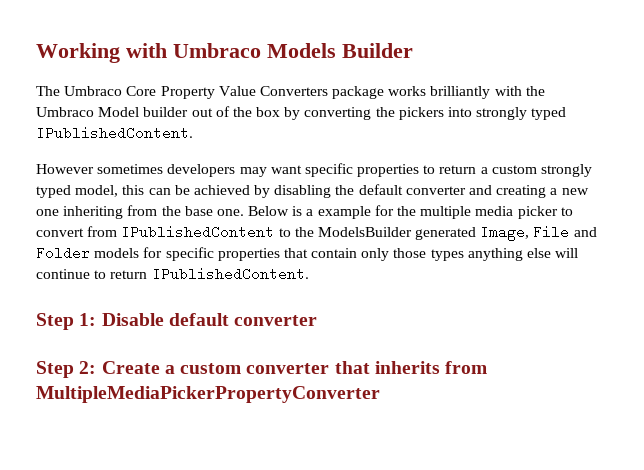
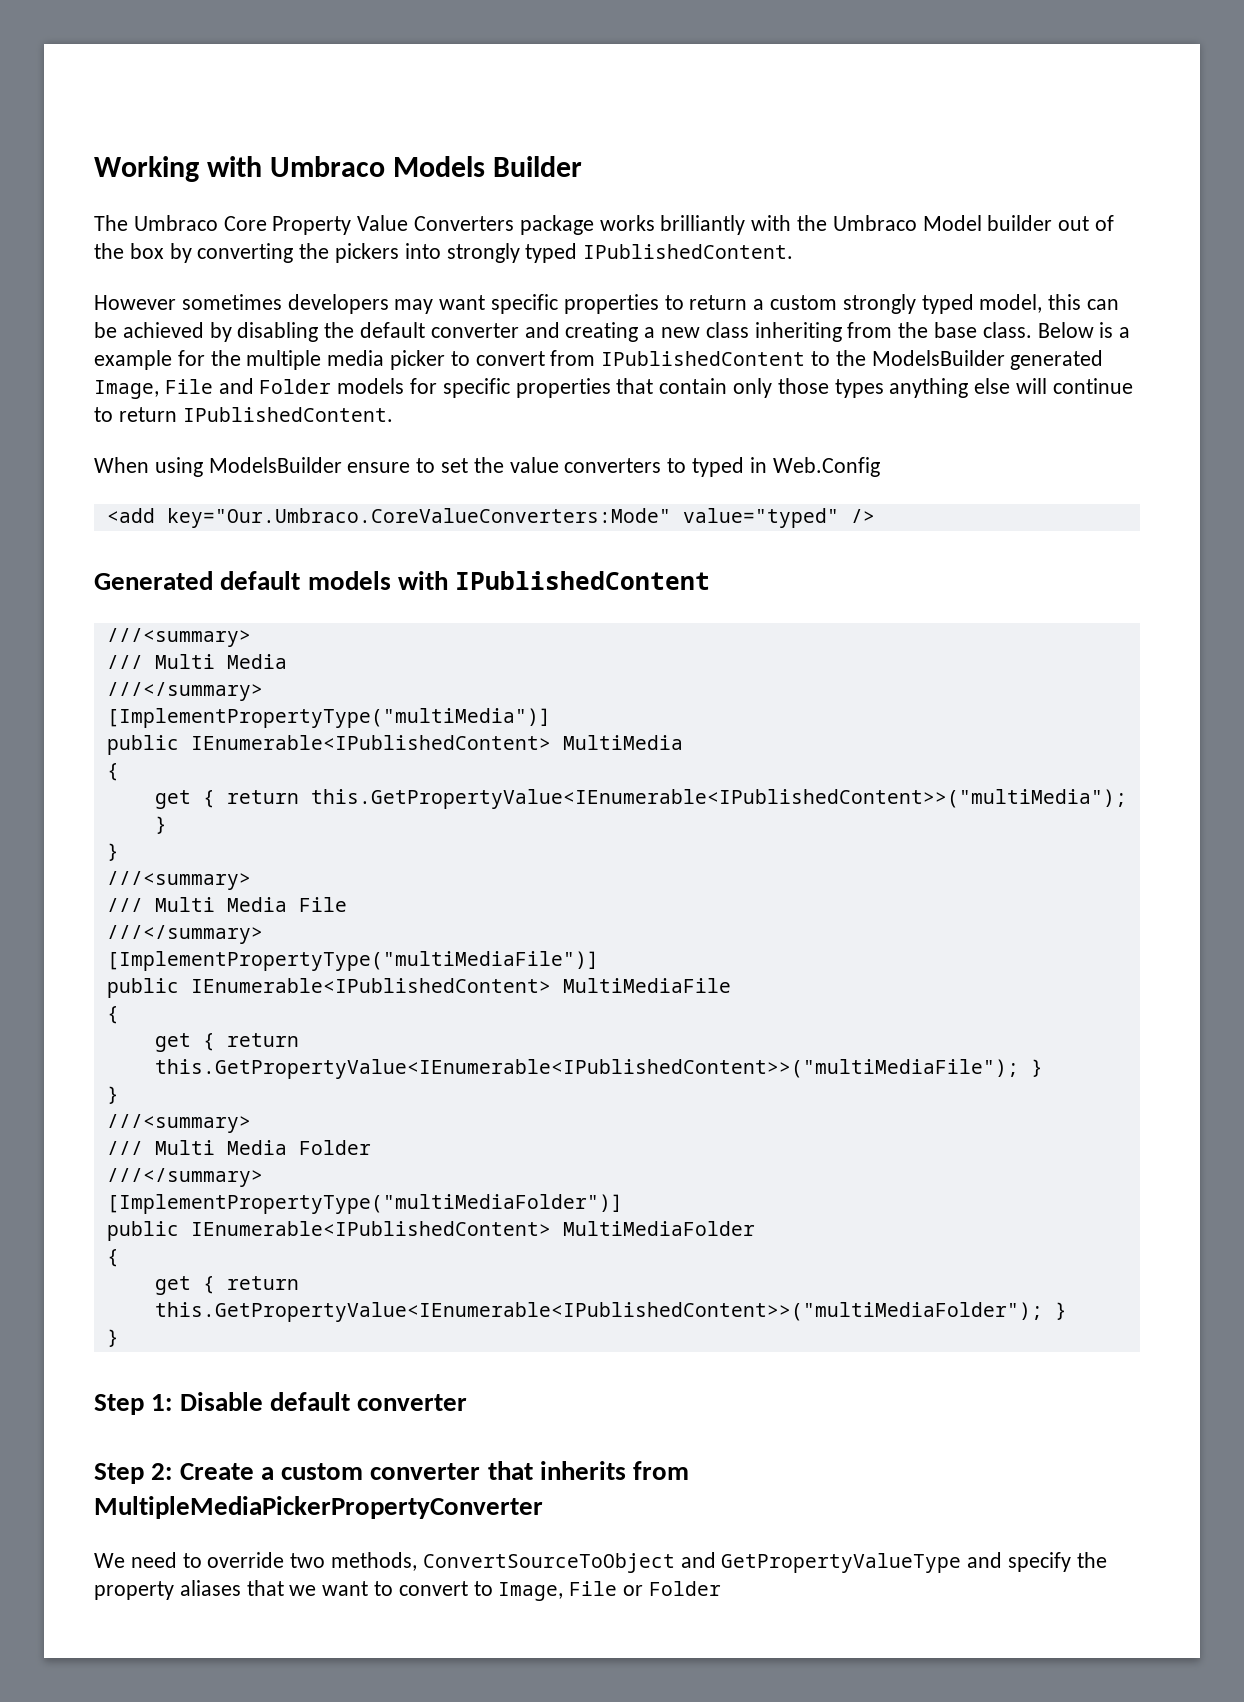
[36,209,59,216] one -> [705,322,749,338] class
[216,209,244,216] one. -> [982,322,1032,338] class.
(309, 274) none -> [94,457,880,477] [106,508,875,528] [94,571,711,590] [106,628,251,647] [106,654,287,669] [106,682,263,701] [106,708,551,728] [106,735,683,755] [106,763,119,781] [154,789,1127,809] [154,816,167,834] [106,843,119,861] [106,871,251,890] [106,897,347,912] [106,925,263,944] [106,951,599,971] [106,978,731,998] [106,1006,119,1024] [154,1033,299,1052] [154,1059,1043,1079] [106,1086,119,1104] [106,1114,251,1133] [106,1140,371,1155] [106,1168,263,1187] [106,1194,623,1214] [106,1221,755,1241] [106,1249,119,1267] [154,1276,299,1295] [154,1302,1067,1322] [106,1329,119,1347] // When using ModelsBuilder ensure to set the value converters to typed in Web.Config // <add key="Our.Umbraco.CoreValueConverters:Mode" value="typed" /> // Generated default models with IPublishedContent // ///<summary> // /// Multi Media // ///</summary> // [ImplementPropertyType("multiMedia")] // public IEnumerable<IPublishedContent> MultiMedia // { // get { return this.GetPropertyValue<IEnumerable<IPublishedContent>>("multiMedia"); } // } // ///<summary> // /// Multi Media File // ///</summary> // [ImplementPropertyType("multiMediaFile")] // public IEnumerable<IPublishedContent> MultiMediaFile // { // get { return this.GetPropertyValue<IEnumerable<IPublishedContent>>("multiMediaFile"); } // } // ///<summary> // /// Multi Media Folder // ///</summary> // [ImplementPropertyType("multiMediaFolder")] // public IEnumerable<IPublishedContent> MultiMediaFolder // { // get { return this.GetPropertyValue<IEnumerable<IPublishedContent>>("multiMediaFolder"); } // }
(380, 394) none -> [94,1552,1107,1573] [94,1580,721,1601] // We need to override two methods, ConvertSourceToObject and GetPropertyValueType and specify the property aliases that we want to convert to Image, File or Folder

